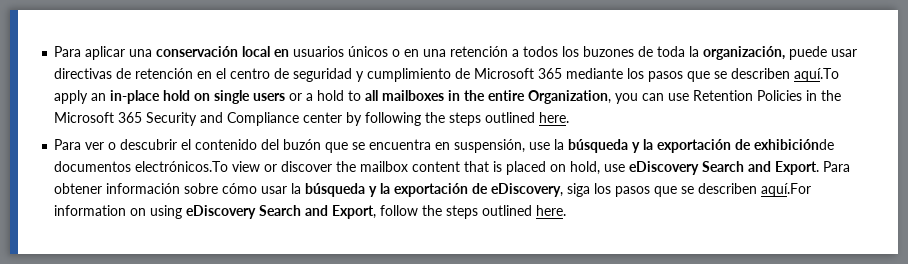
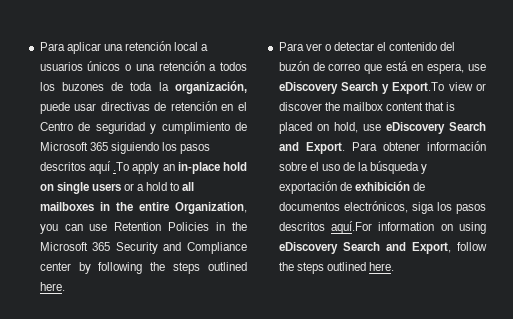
[156,46,290,57] conservación local en -> [124,41,209,51] retención local a
[404,49,420,57] en -> (132, 67) none
[230,68,271,79] centro -> [39,122,73,131] Centro
[566,68,840,82] mediante los pasos que se describen aquí.To -> [110,142,211,154] [39,161,130,174] siguiendo los pasos descritos aquí .To
[120,139,178,150] descubrir -> [333,42,374,51] detectar
[325,139,835,153] [54,161,229,172] que se encuentra en suspensión, use la búsqueda y la exportación de exhibiciónde documentos electrónicos.To -> [312,61,486,74] [278,82,445,94] de correo que está en espera, use eDiscovery Search y Export.To
[222,183,758,197] cómo usar la búsqueda y la exportación de eDiscovery, siga los pasos que se describen -> [309,161,428,174] [278,181,425,194] [278,201,486,214] [278,222,325,231] el uso de la búsqueda y exportación de exhibición de documentos electrónicos, siga los pasos descritos

